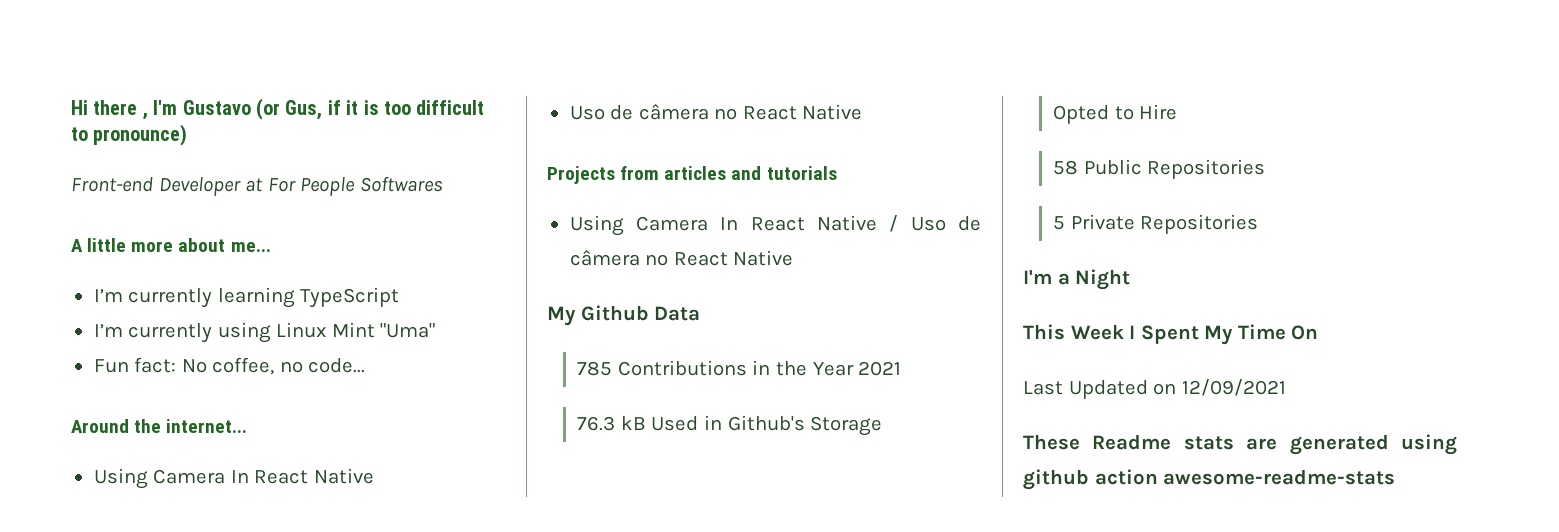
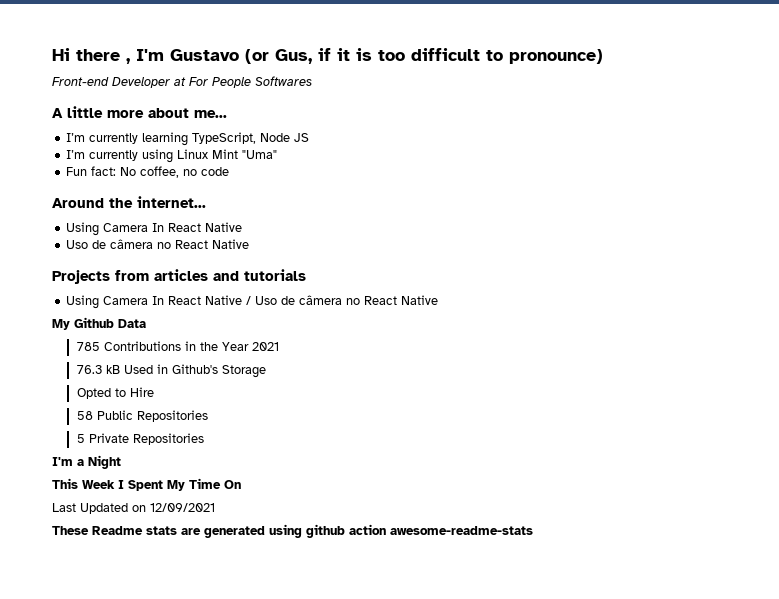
[300,287,400,308] TypeScript -> [192,132,310,144] TypeScript, Node JS
[308,358,366,373] code... -> [201,167,230,176] code

